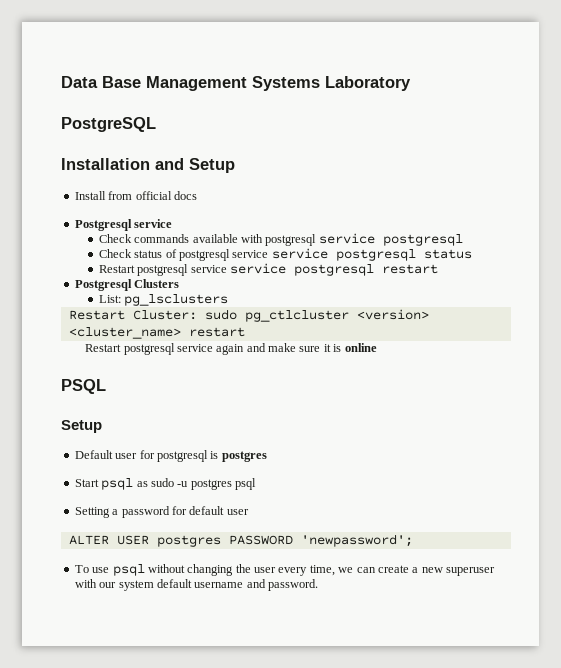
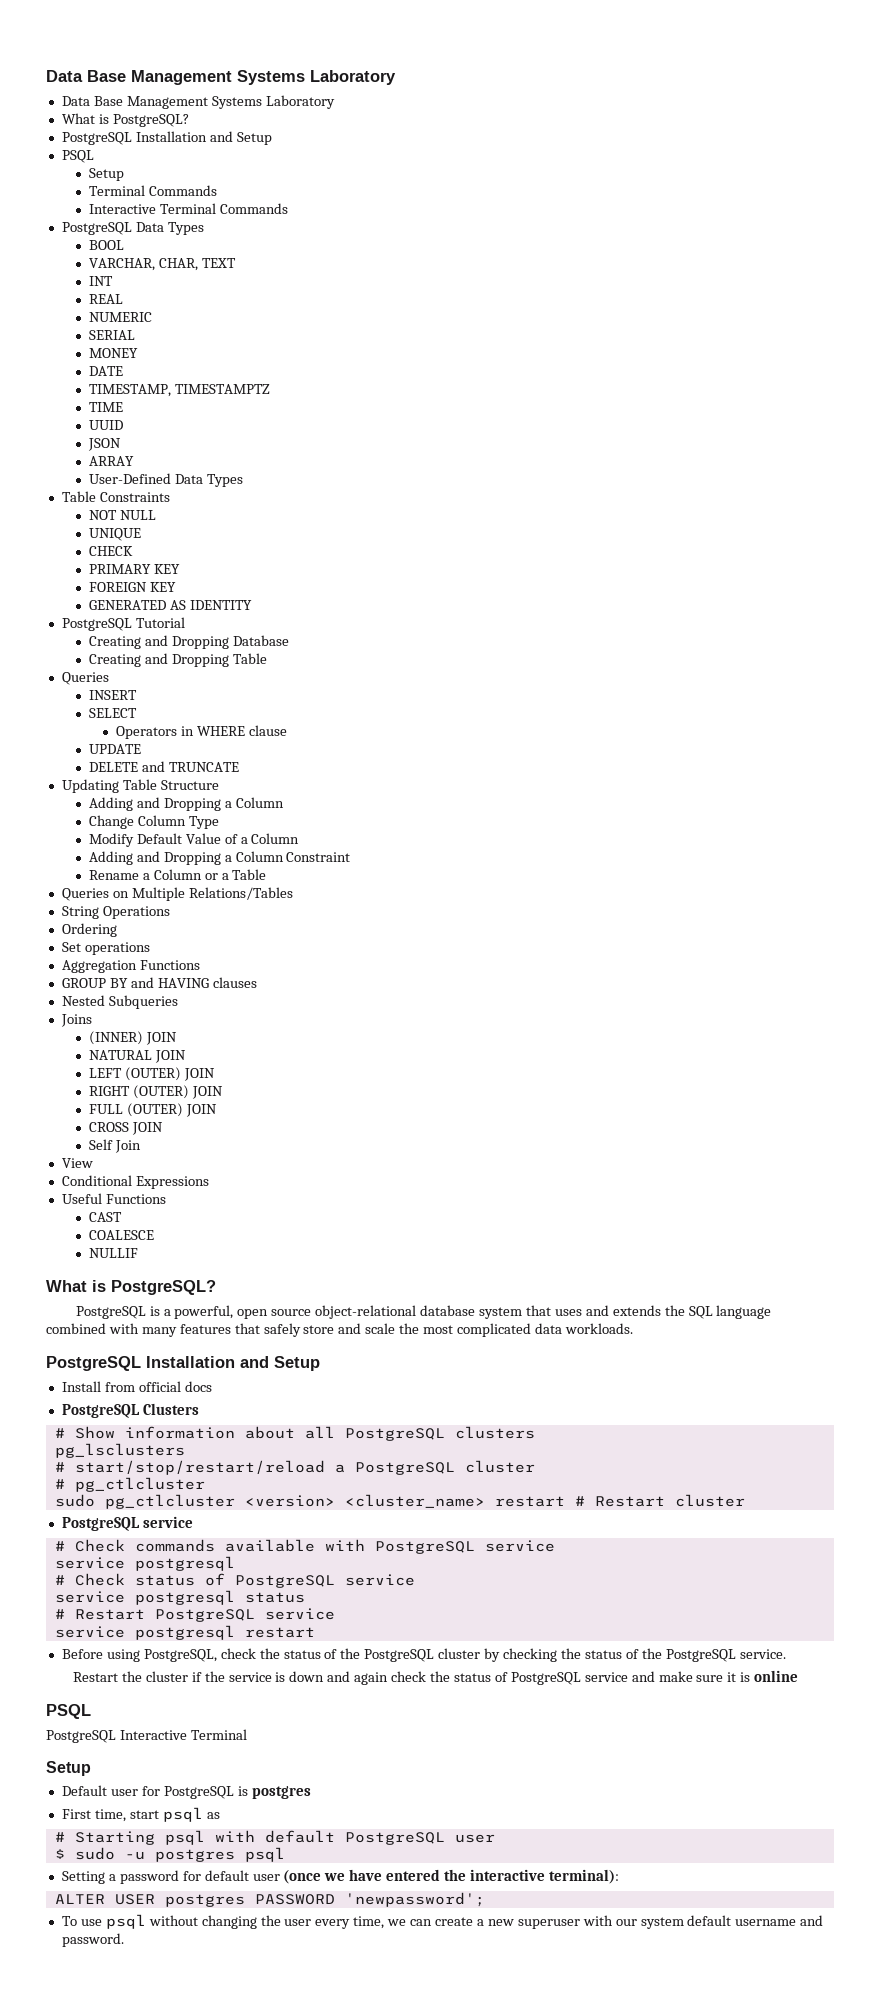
[61,76,411,91] [61,117,156,132] Data Base Management Systems Laboratory // PostgreSQL // -> [46,70,396,85] [61,95,335,109] [61,113,189,127] [61,131,272,145] [61,150,94,163] [88,168,124,181] [88,185,217,196] [88,203,288,214] [61,222,204,235] [88,240,124,250] [88,258,236,271] [88,276,113,286] [88,294,123,304] [88,312,152,322] [88,330,135,340] [88,348,138,358] [88,366,123,376] [88,384,270,397] [88,402,123,412] [88,420,123,430] [87,438,121,451] [88,456,134,466] [88,473,243,487] [61,491,170,502] [88,510,156,520] [88,528,141,541] [88,546,133,556] [88,564,180,574] [88,582,176,592] [88,600,252,610] [61,617,185,631] [88,635,289,649] [88,653,267,667] [61,672,109,685] [88,690,137,700] [88,708,137,718] [115,725,287,739] [88,744,141,754] [88,761,239,772] [61,779,219,793] [88,797,284,811] [88,815,219,829] [88,833,300,847] [88,851,351,865] [88,869,267,880] [61,887,293,901] [61,906,170,919] [61,923,117,937] [61,942,150,955] [61,960,200,973] [61,977,257,988] [61,995,178,1009] [60,1014,92,1027] [88,1031,177,1045] [88,1050,186,1063] [88,1067,215,1081] [88,1085,223,1099] [88,1103,217,1117] [88,1122,163,1135] [88,1139,141,1153] [61,1158,93,1168] [61,1175,209,1189] [61,1193,166,1204] [88,1212,122,1222] [88,1230,154,1240] [88,1248,138,1258] [46,1280,216,1295] [75,1305,772,1319] [46,1323,633,1337] [46,1356,141,1371] Data Base Management Systems Laboratory // Data Base Management Systems Laboratory // What is PostgreSQL? // PostgreSQL Installation and Setup // PSQL // Setup // Terminal Commands // Interactive Terminal Commands // PostgreSQL Data Types // BOOL // VARCHAR, CHAR, TEXT // INT // REAL // NUMERIC // SERIAL // MONEY // DATE // TIMESTAMP, TIMESTAMPTZ // TIME // UUID // JSON // ARRAY // User-Defined Data Types // Table Constraints // NOT NULL // UNIQUE // CHECK // PRIMARY KEY // FOREIGN KEY // GENERATED AS IDENTITY // PostgreSQL Tutorial // Creating and Dropping Database // Creating and Dropping Table // Queries // INSERT // SELECT // Operators in WHERE clause // UPDATE // DELETE and TRUNCATE // Updating Table Structure // Adding and Dropping a Column // Change Column Type // Modify Default Value of a Column // Adding and Dropping a Column Constraint // Rename a Column or a Table // Queries on Multiple Relations/Tables // String Operations // Ordering // Set operations // Aggregation Functions // GROUP BY and HAVING clauses // Nested Subqueries // Joins // (INNER) JOIN // NATURAL JOIN // LEFT (OUTER) JOIN // RIGHT (OUTER) JOIN // FULL (OUTER) JOIN // CROSS JOIN // Self Join // View // Conditional Expressions // Useful Functions // CAST // COALESCE // NULLIF // What is PostgreSQL? // PostgreSQL is a powerful, open source object-relational database system that uses and extends the SQL language combined with many features that safely store and scale the most complicated data workloads. // PostgreSQL
[74,219,173,231] [98,233,463,246] [98,248,472,261] [98,263,439,276] [74,279,180,291] [98,294,229,306] [68,310,197,320] Postgresql service // Check commands available with postgresql service postgresql // Check status of postgresql service service postgresql status // Restart postgresql service service postgresql restart // Postgresql Clusters // List: pg_lsclusters // Restart Cluster: -> [61,1403,199,1418] [54,1426,535,1441] [54,1443,185,1458] [54,1460,535,1475] [54,1477,205,1492] PostgreSQL Clusters // # Show information about all PostgreSQL clusters // pg_lsclusters // # start/stop/restart/reload a PostgreSQL cluster // # pg_ctlcluster //
[85,343,245,355] // Restart postgresql service again -> [574,1494,745,1507] [61,1516,193,1531] [54,1539,555,1554] [54,1556,235,1571] [54,1573,415,1588] [54,1590,305,1605] [54,1608,335,1622] [54,1625,315,1640] [61,1648,786,1662] [72,1671,628,1685] # Restart cluster // PostgreSQL service // # Check commands available with PostgreSQL service // service postgresql // # Check status of PostgreSQL service // service postgresql status // # Restart PostgreSQL service // service postgresql restart // Before using PostgreSQL, check the status of the PostgreSQL cluster by checking the status of the PostgreSQL service. // Restart the cluster if the service is down and again check the status of PostgreSQL service
(106, 386) none -> [46,1729,247,1743] // PostgreSQL Interactive Terminal
[156,450,208,462] postgresql -> [163,1786,234,1799] PostgreSQL
[74,479,99,487] Start -> [61,1809,159,1822] First time, start
(148, 484) none -> [54,1830,495,1845] [54,1849,65,1859] // # Starting psql with default PostgreSQL user // $
(249, 512) none -> [283,1869,619,1884] (once we have entered the interactive terminal):

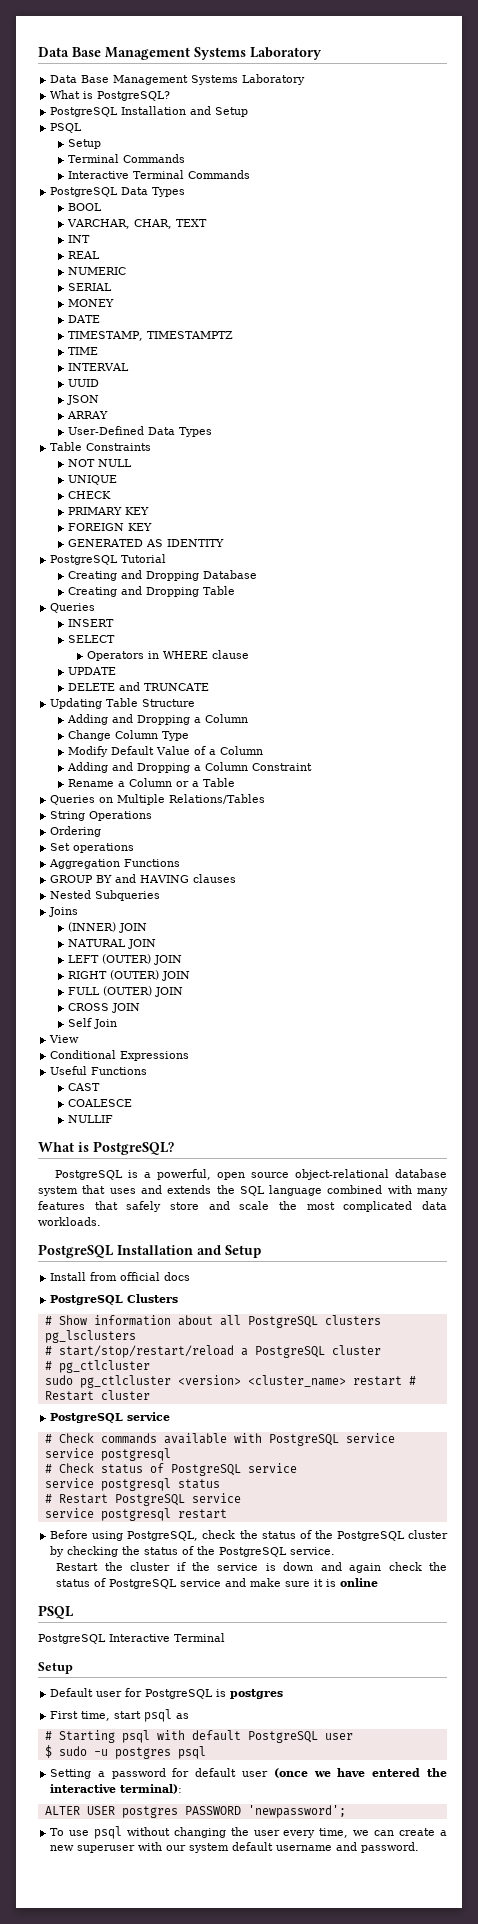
(123, 407) none -> [68,363,130,371] // INTERVAL

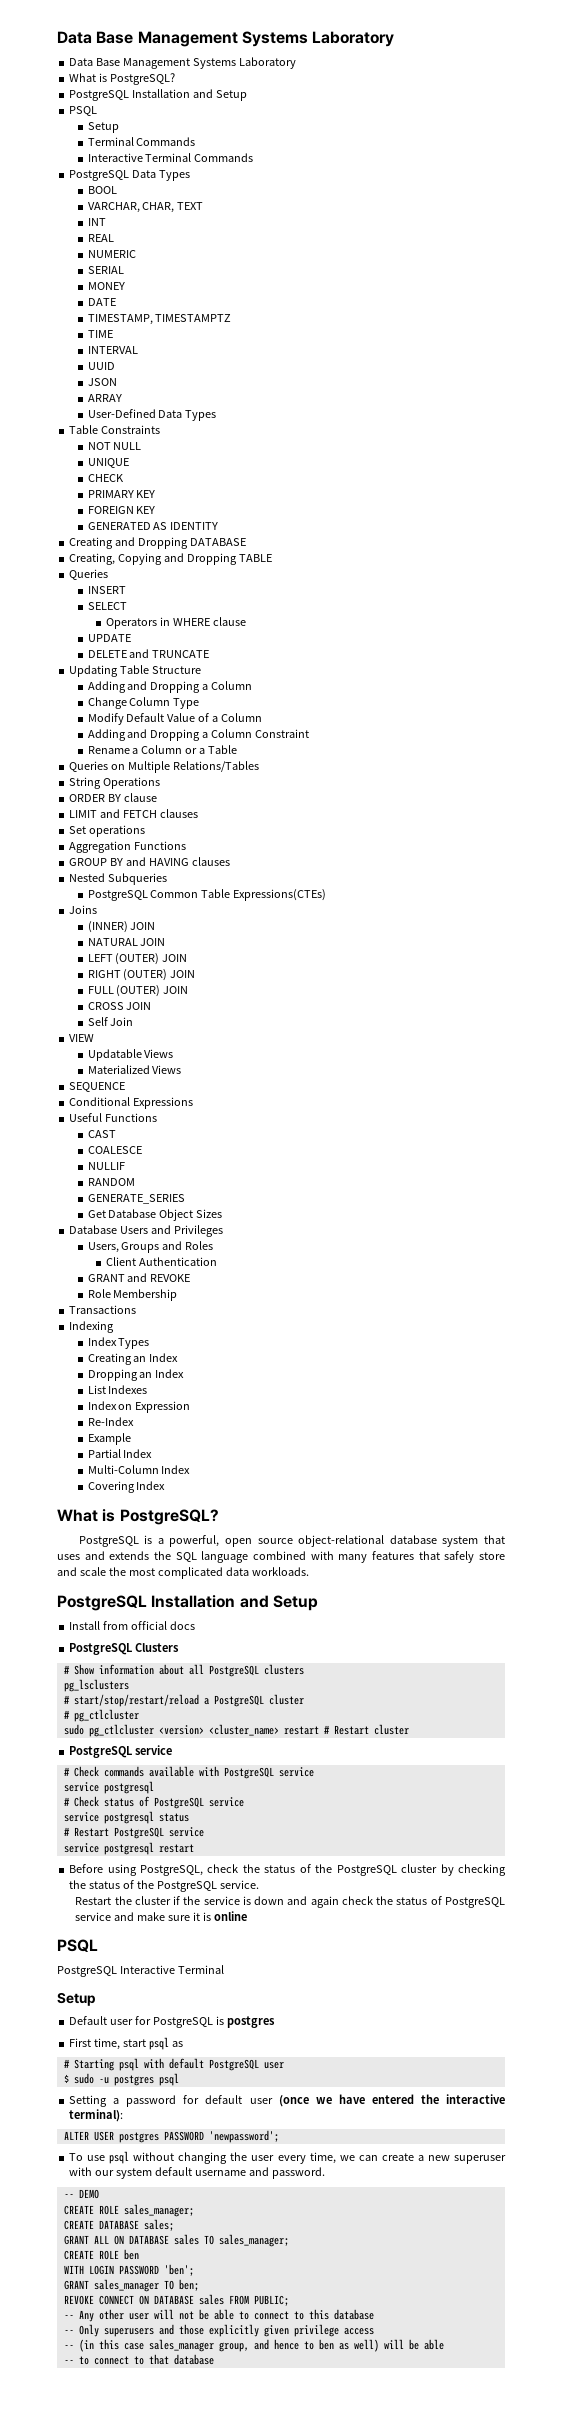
[50,554,167,565] [68,570,258,581] [68,586,236,597] // PostgreSQL Tutorial // Creating and Dropping Database // Creating and Dropping Table -> [69,537,247,549] [69,553,272,565] // Creating and Dropping DATABASE // Creating, Copying and Dropping TABLE
[50,826,102,837] Ordering -> [69,793,158,802] [69,809,199,818] ORDER BY clause // LIMIT and FETCH clauses
(161, 895) none -> [87,889,327,901] // PostgreSQL Common Table Expressions(CTEs)
[49,1035,80,1043] View -> [69,1034,95,1042] [87,1049,174,1061] [87,1065,182,1074] [69,1082,126,1092] VIEW // Updatable Views // Materialized Views // SEQUENCE
(114, 1119) none -> [87,1178,135,1186] [87,1194,185,1204] [87,1209,223,1221] [69,1225,224,1237] [87,1241,214,1253] [105,1257,217,1266] [87,1273,191,1282] [87,1289,178,1301] [69,1305,137,1314] [69,1321,115,1333] [87,1337,150,1349] [87,1353,179,1365] [87,1369,185,1381] [87,1385,148,1394] [87,1401,191,1413] [87,1417,134,1426] [87,1433,131,1445] [87,1449,153,1458] [87,1465,191,1474] [87,1481,166,1493] // RANDOM // GENERATE_SERIES // Get Database Object Sizes // Database Users and Privileges // Users, Groups and Roles // Client Authentication // GRANT and REVOKE // Role Membership // Transactions // Indexing // Index Types // Creating an Index // Dropping an Index // List Indexes // Index on Expression // Re-Index // Example // Partial Index // Multi-Column Index // Covering Index
(420, 1847) none -> [63,2189,99,2199] [63,2204,194,2217] [63,2219,174,2231] [63,2234,289,2247] [63,2249,139,2260] [63,2264,194,2276] [63,2279,199,2292] [63,2294,289,2306] [63,2309,374,2322] [63,2324,374,2337] [63,2339,444,2352] [63,2354,214,2365] // -- DEMO // CREATE ROLE sales_manager; // CREATE DATABASE sales; // GRANT ALL ON DATABASE sales TO sales_manager; // CREATE ROLE ben // WITH LOGIN PASSWORD 'ben'; // GRANT sales_manager TO ben; // REVOKE CONNECT ON DATABASE sales FROM PUBLIC; // -- Any other user will not be able to connect to this database // -- Only superusers and those explicitly given privilege access // -- (in this case sales_manager group, and hence to ben as well) will be able // -- to connect to that database

